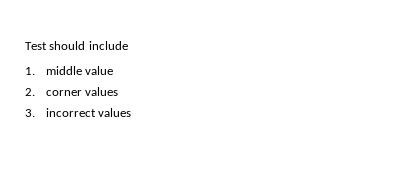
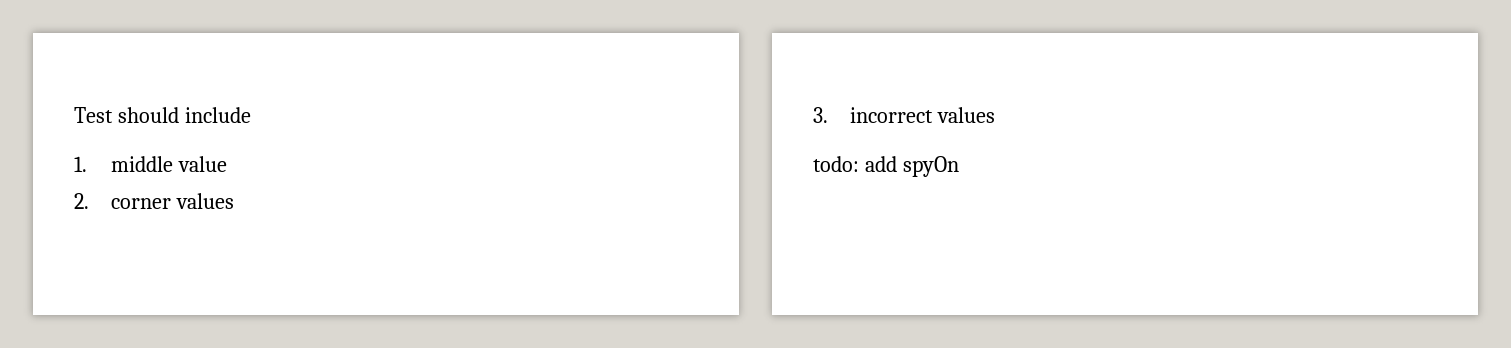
(131, 112) none -> [813,156,959,177] // todo: add spyOn

